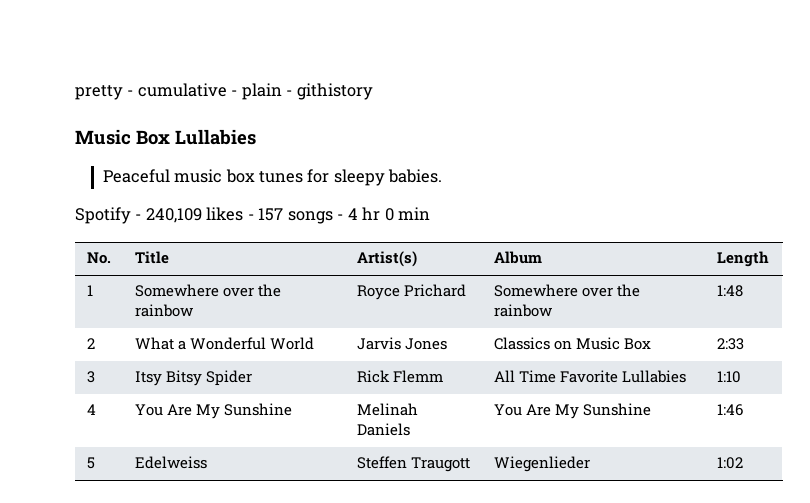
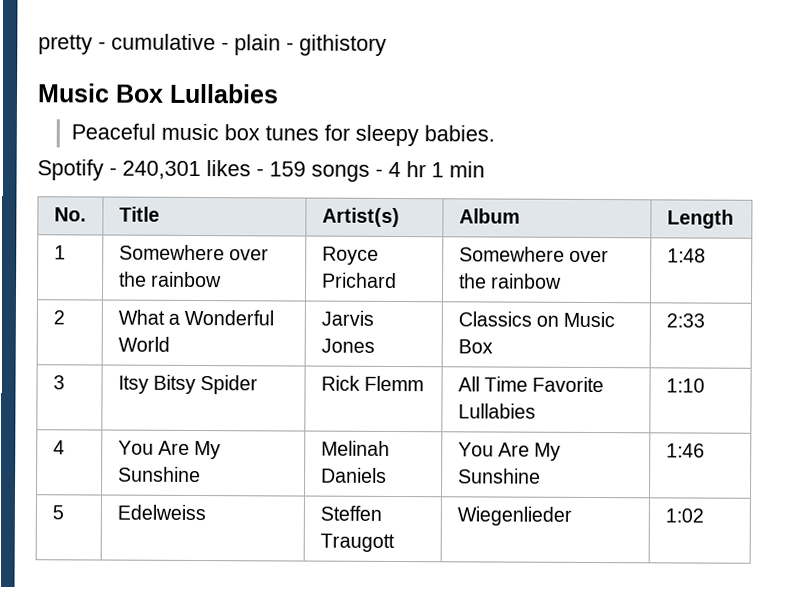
[145,208,202,223] 240,109 -> [122,160,201,180] 240,301
[258,208,284,221] 157 -> [269,161,306,177] 159
[384,208,394,221] 0 -> [431,162,444,178] 1

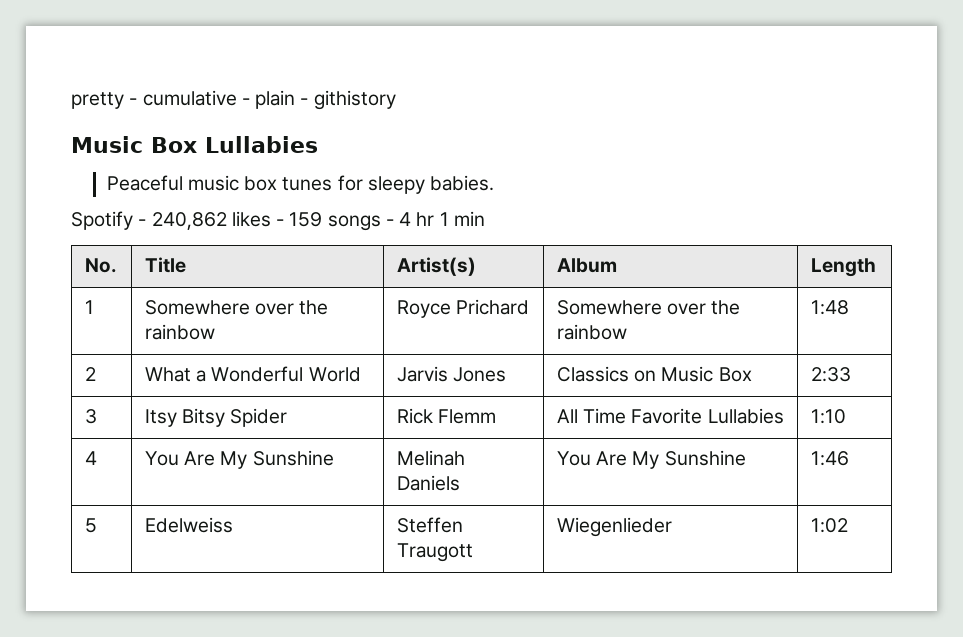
[122,160,201,180] 240,301 -> [151,212,227,230] 240,862

